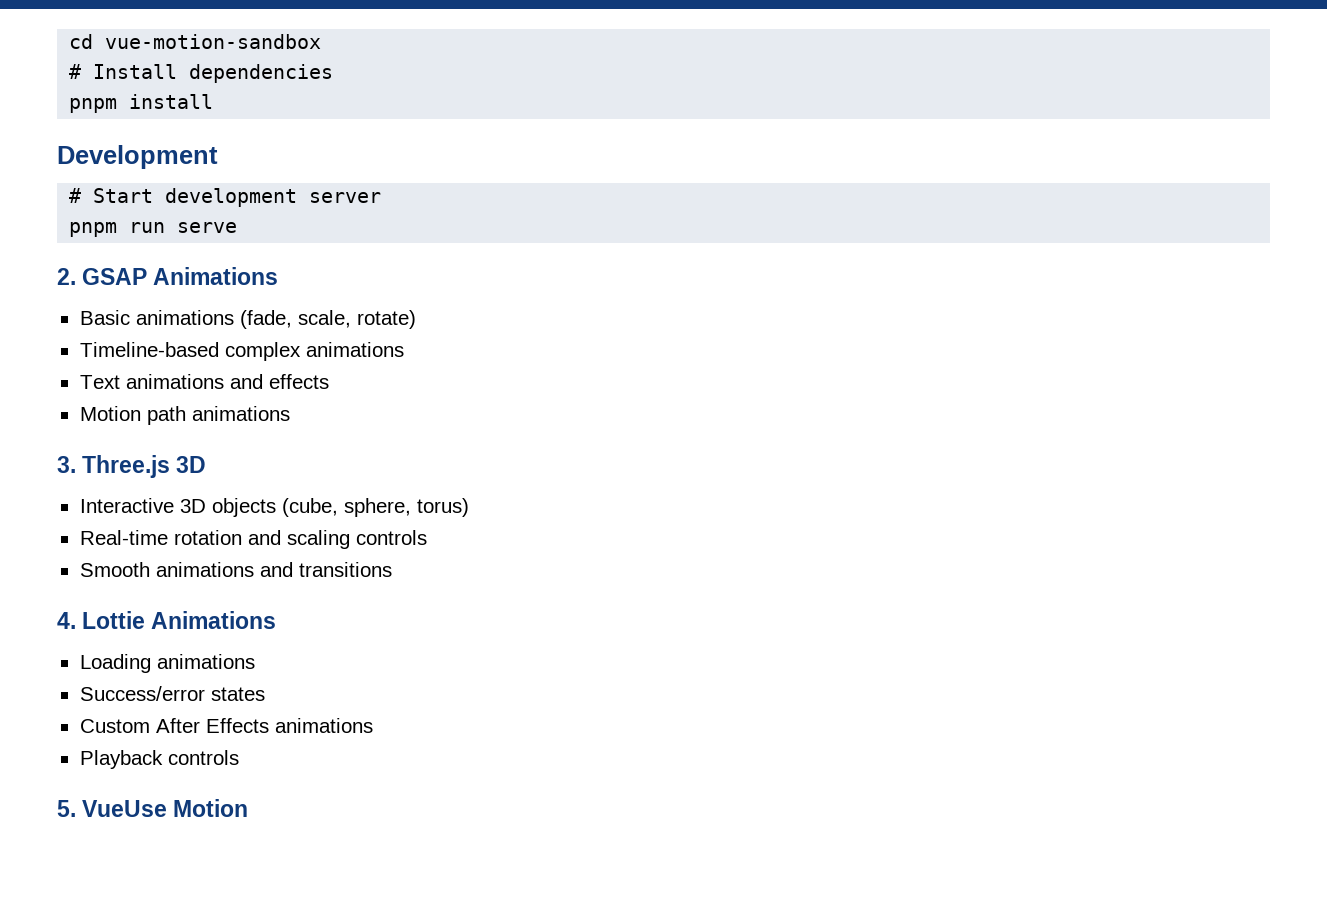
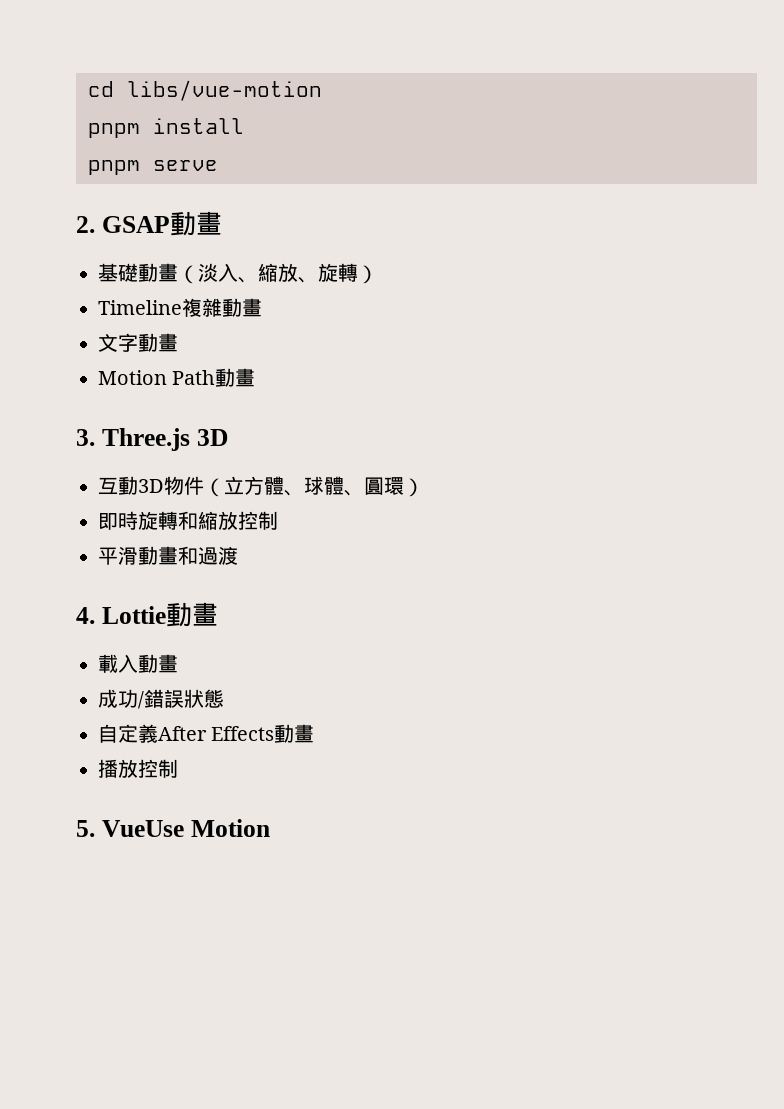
[105,34,322,49] [69,64,334,83] [69,94,214,113] [57,145,218,169] [69,188,382,207] [69,222,166,237] vue-motion-sandbox // # Install dependencies // pnpm install // Development // # Start development server // pnpm run -> [127,80,322,101] [88,118,244,138] [88,160,140,175] libs/vue-motion // pnpm install // pnpm
[153,267,279,285] [79,310,416,329] [79,342,404,361] [79,374,329,389] [79,406,290,425] Animations // Basic animations (fade, scale, rotate) // Timeline-based complex animations // Text animations and effects // Motion path animations -> [169,211,222,236] [98,263,378,284] [98,298,262,317] [98,333,178,352] [98,368,256,387] 動畫 // 基礎動畫（淡入、縮放、旋轉） // Timeline複雜動畫 // 文字動畫 // Motion Path動畫
[79,498,469,517] [79,530,427,549] [79,562,392,577] [57,611,277,629] [79,654,255,673] [79,686,265,701] [79,718,373,733] [79,750,239,769] Interactive 3D objects (cube, sphere, torus) // Real-time rotation and scaling controls // Smooth animations and transitions // 4. Lottie Animations // Loading animations // Success/error states // Custom After Effects animations // Playback controls -> [98,476,424,497] [98,511,278,530] [98,546,238,565] [76,602,218,627] [98,654,178,673] [98,689,224,709] [98,724,315,743] [98,759,178,778] 互動3D物件（立方體、球體、圓環） // 即時旋轉和縮放控制 // 平滑動畫和過渡 // 4. Lottie動畫 // 載入動畫 // 成功/錯誤狀態 // 自定義After Effects動畫 // 播放控制

